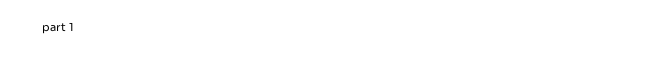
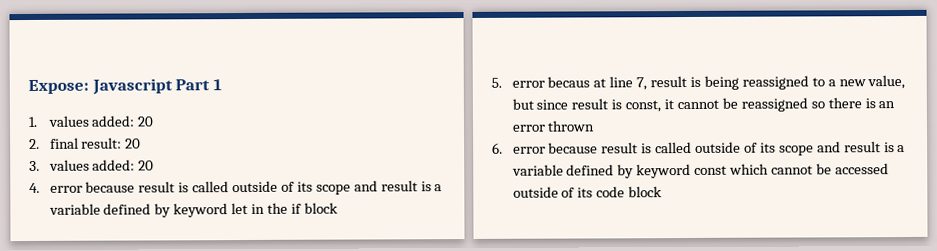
[42,22,74,34] part 1 -> [28,78,222,95] [28,115,155,127] [29,137,142,149] [29,159,155,171] [29,180,443,195] [48,202,338,218] [491,75,906,91] [511,97,896,113] [511,120,596,132] [492,141,906,156] [511,163,889,179] [512,186,663,198] Expose: Javascript Part 1 // 1. values added: 20 // 2. final result: 20 // 3. values added: 20 // 4. error because result is called outside of its scope and result is a variable defined by keyword let in the if block // 5. error becaus at line 7, result is being reassigned to a new value, but since result is const, it cannot be reassigned so there is an error thrown // 6. error because result is called outside of its scope and result is a variable defined by keyword const which cannot be accessed outside of its code block

